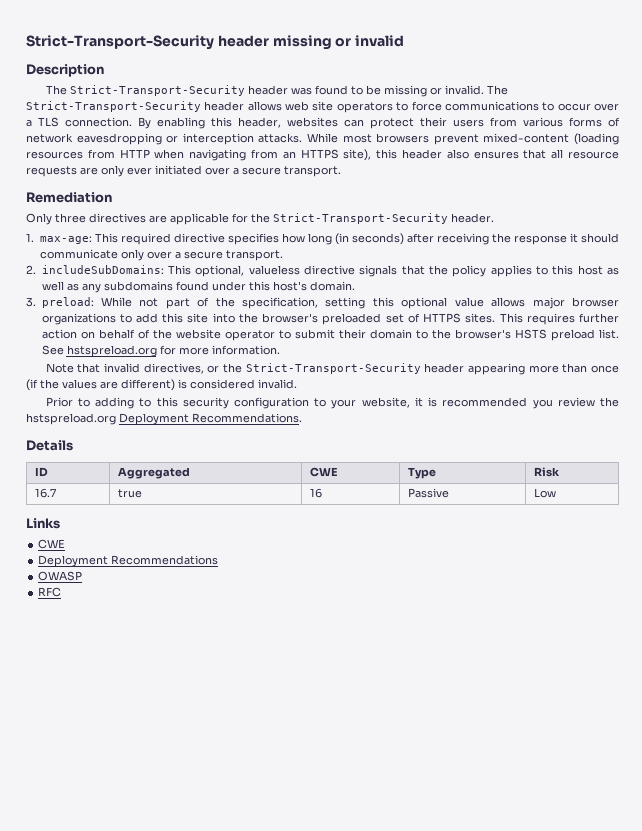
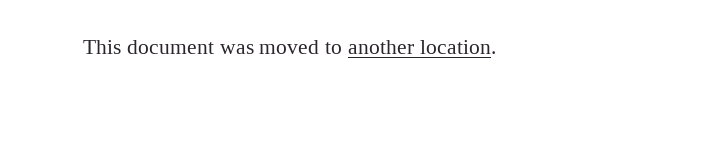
[26,35,405,50] [26,64,104,77] [45,85,508,97] [26,101,620,113] [26,117,620,129] [26,133,620,145] [26,149,619,161] [26,165,341,177] [26,192,112,203] [26,213,494,225] [26,233,619,245] [39,249,283,261] [26,265,619,277] [41,281,355,293] [26,297,619,309] [41,313,619,325] [41,329,619,341] [41,345,280,357] [45,363,619,375] [26,379,297,391] [45,397,619,409] [26,413,302,425] [26,440,73,451] [34,467,48,477] [117,467,190,479] [309,467,338,477] [407,467,436,479] [533,467,560,477] [34,488,56,498] [117,489,142,498] [309,488,322,498] [407,488,449,498] [533,488,556,498] [26,518,60,529] [38,539,66,549] [38,555,219,567] [38,571,83,581] [38,587,62,597] Strict-Transport-Security header missing or invalid // Description // The Strict-Transport-Security header was found to be missing or invalid. The Strict-Transport-Security header allows web site operators to force communications to occur over a TLS connection. By enabling this header, websites can protect their users from various forms of network eavesdropping or interception attacks. While most browsers prevent mixed-content (loading resources from HTTP when navigating from an HTTPS site), this header also ensures that all resource requests are only ever initiated over a secure transport. // Remediation // Only three directives are applicable for the Strict-Transport-Security header. // 1. max-age: This required directive specifies how long (in seconds) after receiving the response it should communicate only over a secure transport. // 2. includeSubDomains: This optional, valueless directive signals that the policy applies to this host as well as any subdomains found under this host's domain. // 3. preload: While not part of the specification, setting this optional value allows major browser organizations to add this site into the browser's preloaded set of HTTPS sites. This requires further action on behalf of the website operator to submit their domain to the browser's HSTS preload list. See hstspreload.org for more information. // Note that invalid directives, or the Strict-Transport-Security header appearing more than once (if the values are different) is considered invalid. // Prior to adding to this security configuration to your website, it is recommended you review the hstspreload.org Deployment Recommendations. // Details // ID | Aggregated | CWE | Type | Risk // 16.7 | true | 16 | Passive | Low // Links // CWE // Deployment Recommendations // OWASP // RFC -> [83,40,496,54] This document was moved to another location.

